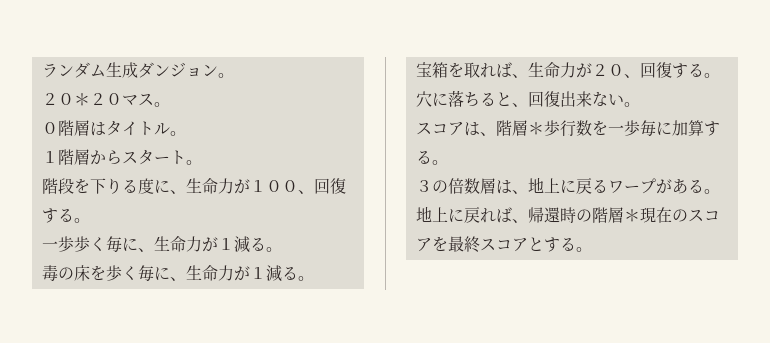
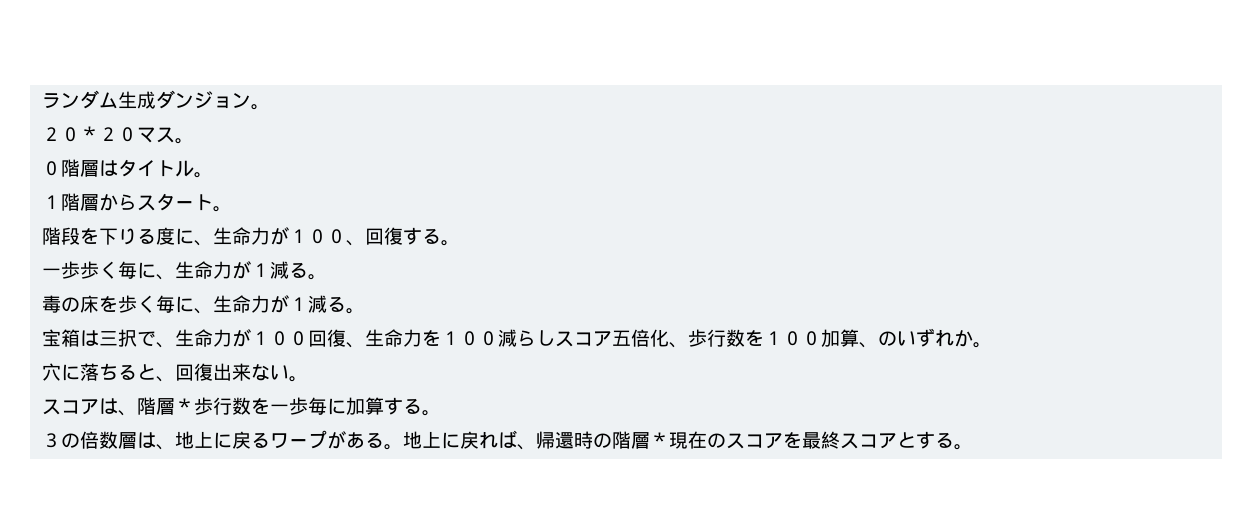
[448,62,705,78] を取れば、生命力が２０、回復する -> [80,328,973,348] は三択で、生命力が１００回復、生命力を１００減らしスコア五倍化、歩行数を１００加算、のいずれか

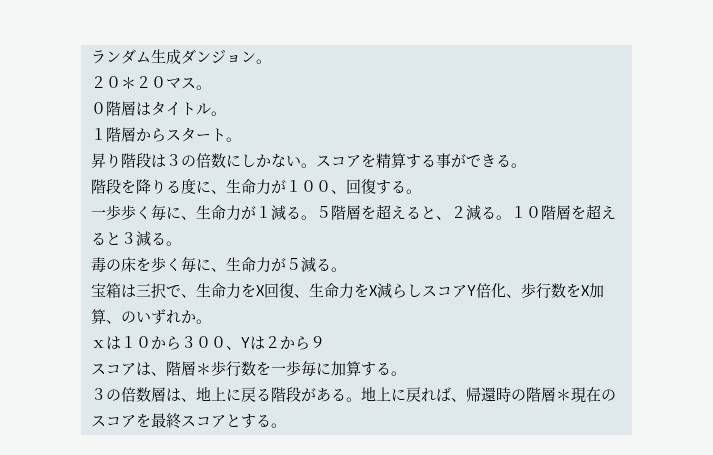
(232, 209) none -> [90,153,526,168] // 昇り階段は３の倍数にしかない。スコアを精算する事ができる。
[99,228,118,245] 下 -> [135,179,151,194] 降
(327, 277) none -> [315,204,616,221] [90,231,181,247] ５階層を超えると、２減る。１０階層を超えると３減る。
[289,297,308,311] １ -> [285,258,301,270] ５
[232,329,308,347] が１００ -> [240,283,264,297] をX
[441,331,498,346] １００ -> [368,285,377,296] X
[612,330,631,346] 五 -> [466,285,476,296] Y
[764,331,821,346] １００ -> [580,285,589,296] X
[42,363,308,382] 穴に落ちると、回復出来ない。 -> [90,336,325,350] ｘは１０から３００、Yは２から９
[270,430,327,449] ワープ -> [270,387,301,402] 階段

